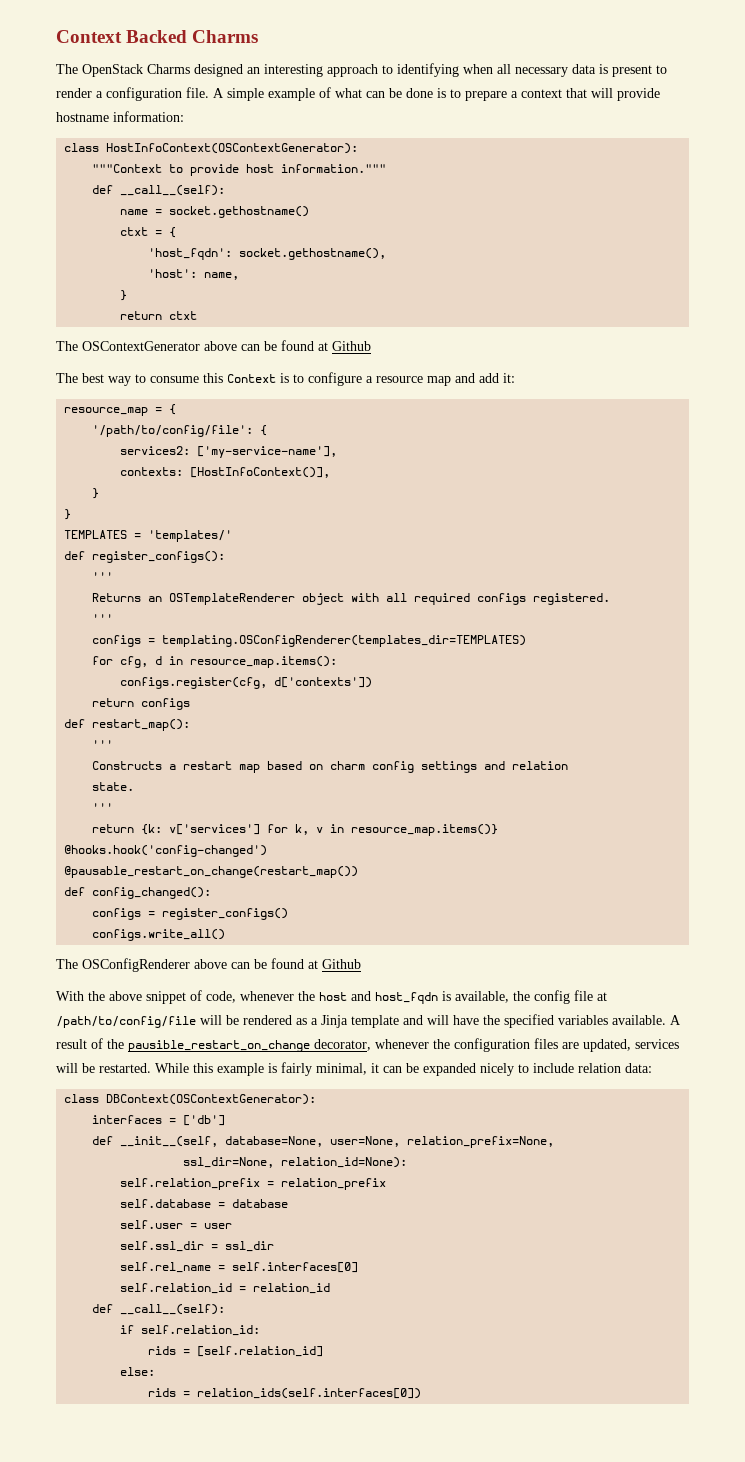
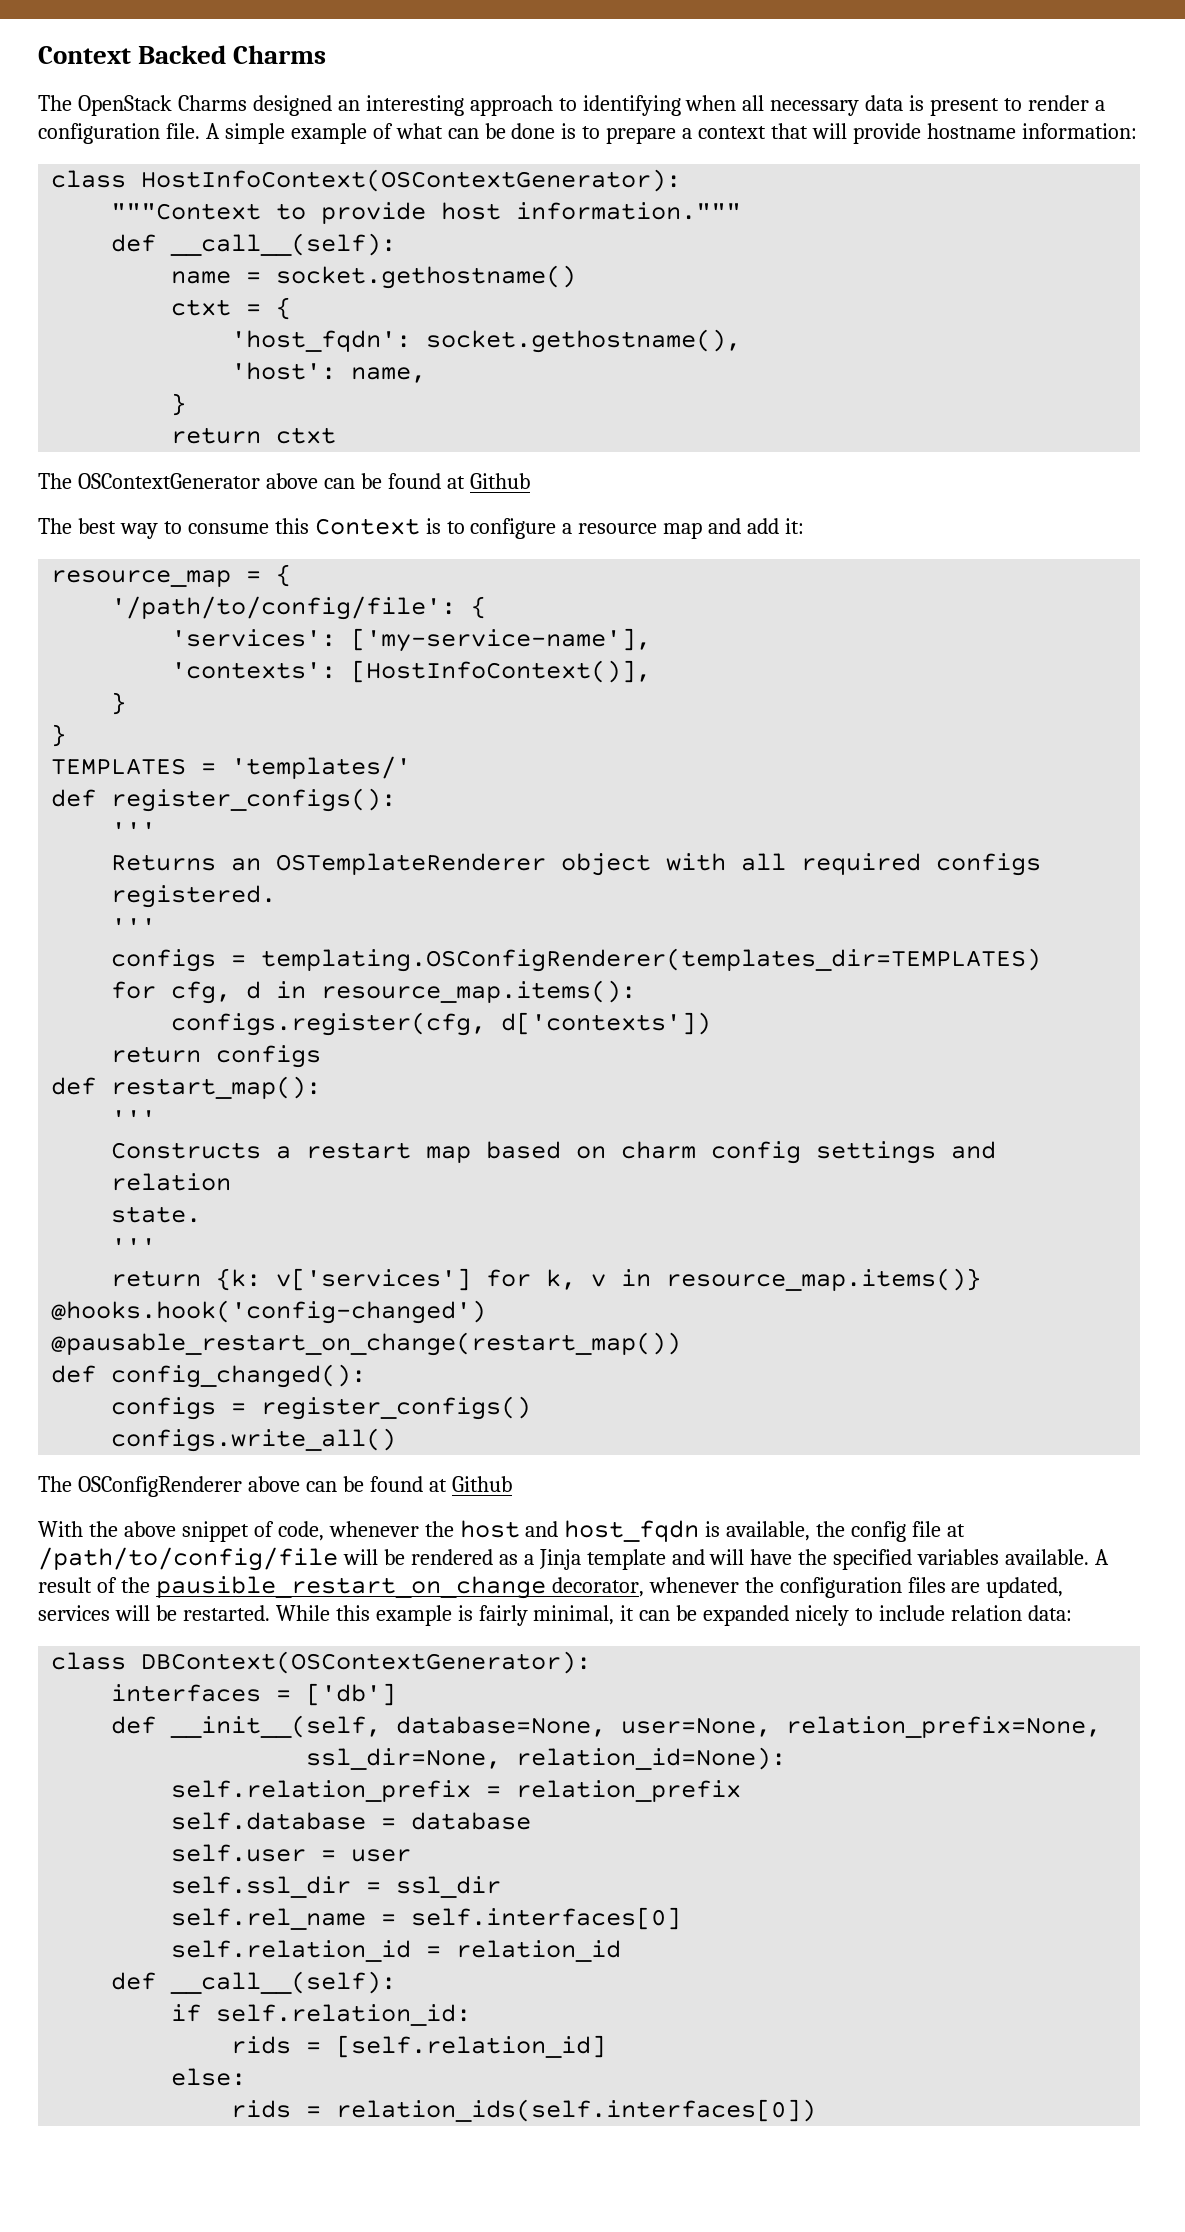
[120,446,191,455] services2: -> [171,629,337,647] 'services':
[120,467,184,476] contexts: -> [171,662,337,679] 'contexts':

